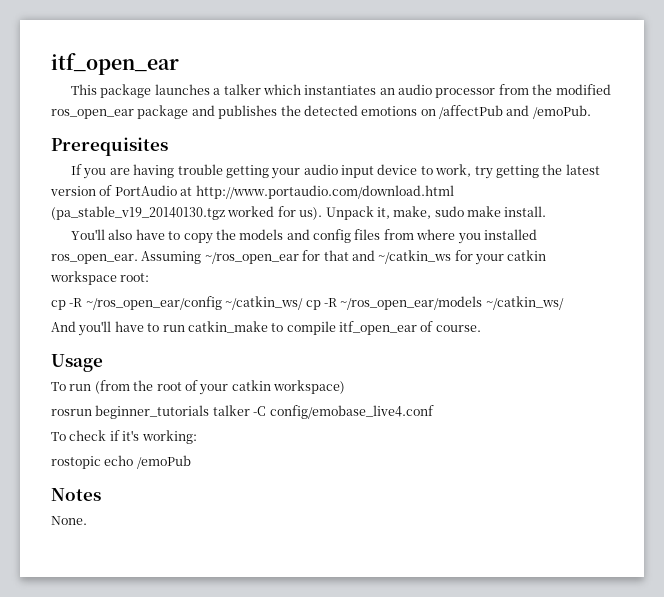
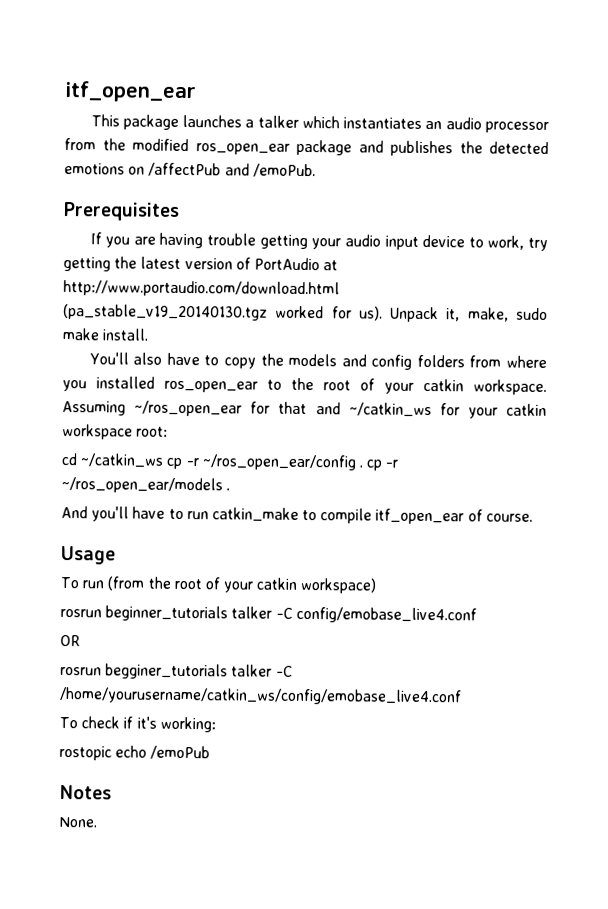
[354,229,381,240] files -> [416,354,465,368] folders
[51,254,138,264] ros_open_ear. -> [164,377,547,395] ros_open_ear to the root of your catkin workspace.
[51,296,564,310] cp -R ~/ros_open_ear/config ~/catkin_ws/ cp -R ~/ros_open_ear/models ~/catkin_ws/ -> [61,453,399,471] [61,477,231,494] cd ~/catkin_ws cp -r ~/ros_open_ear/config . cp -r ~/ros_open_ear/models .
(434, 412) none -> [60,635,81,647] [60,663,293,680] [59,687,462,706] // OR // rosrun begginer_tutorials talker -C /home/yourusername/catkin_ws/config/emobase_live4.conf

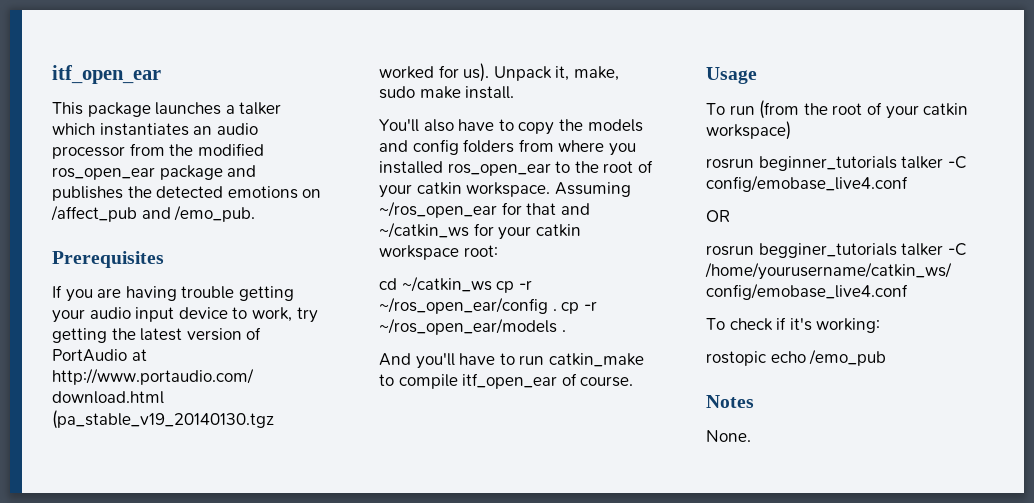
[148,162,316,178] /affectPub and /emoPub. -> [51,205,256,222] /affect_pub and /emo_pub.
[150,745,211,760] /emoPub -> [809,349,887,366] /emo_pub

